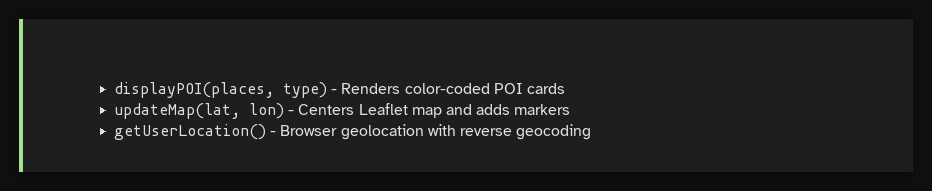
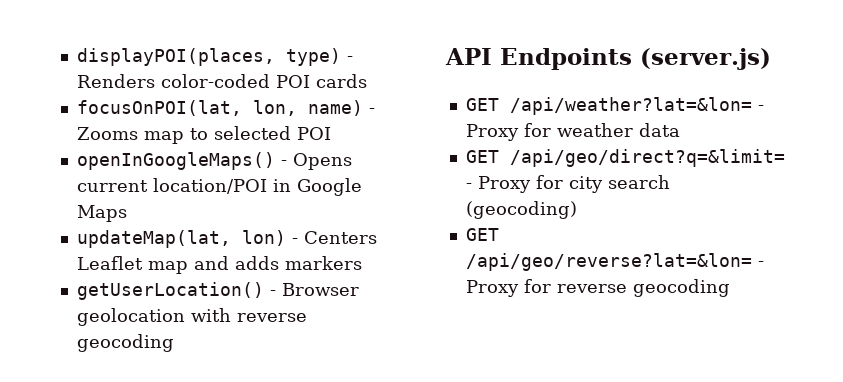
(565, 88) none -> [76,100,375,116] [76,126,331,144] [76,152,352,170] [76,178,362,196] [76,205,127,222] // focusOnPOI(lat, lon, name) - Zooms map to selected POI // openInGoogleMaps() - Opens current location/POI in Google Maps
(592, 132) none -> [445,48,771,70] [465,97,764,115] [465,123,680,141] [465,149,785,167] [465,175,670,193] [465,201,577,219] [465,228,499,241] [465,253,764,271] [465,279,730,297] // API Endpoints (server.js) // GET /api/weather?lat=&lon= - Proxy for weather data // GET /api/geo/direct?q=&limit= - Proxy for city search (geocoding) // GET /api/geo/reverse?lat=&lon= - Proxy for reverse geocoding

